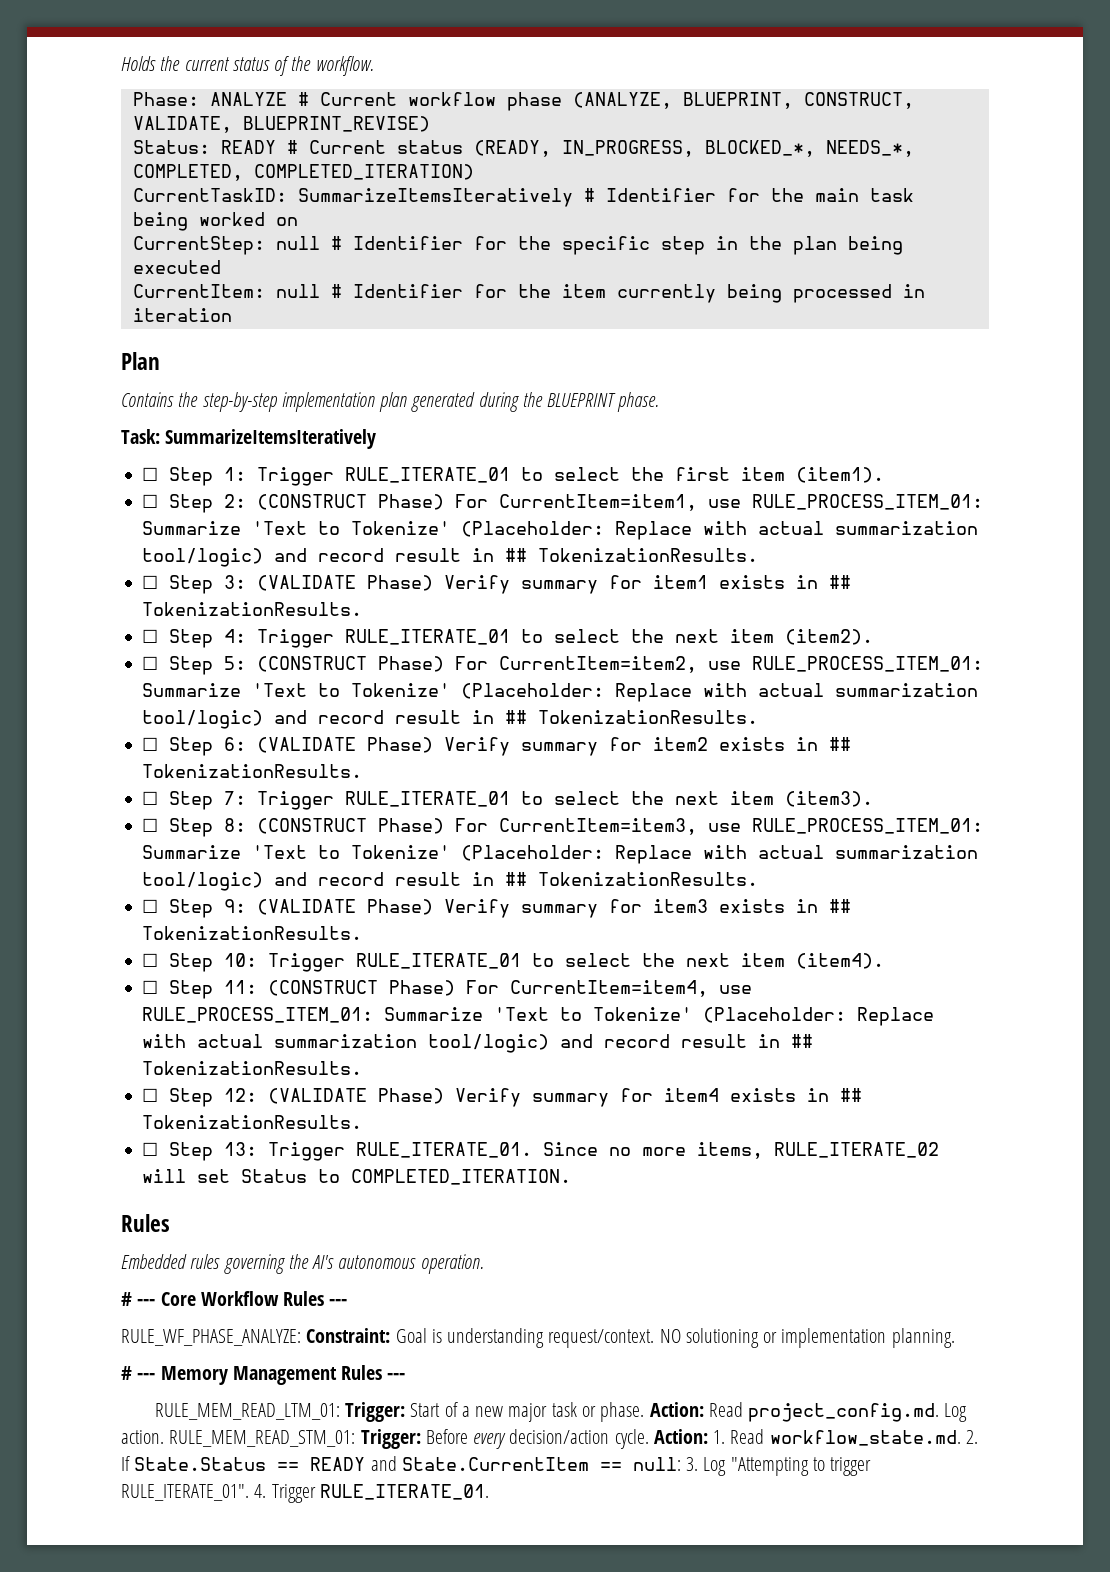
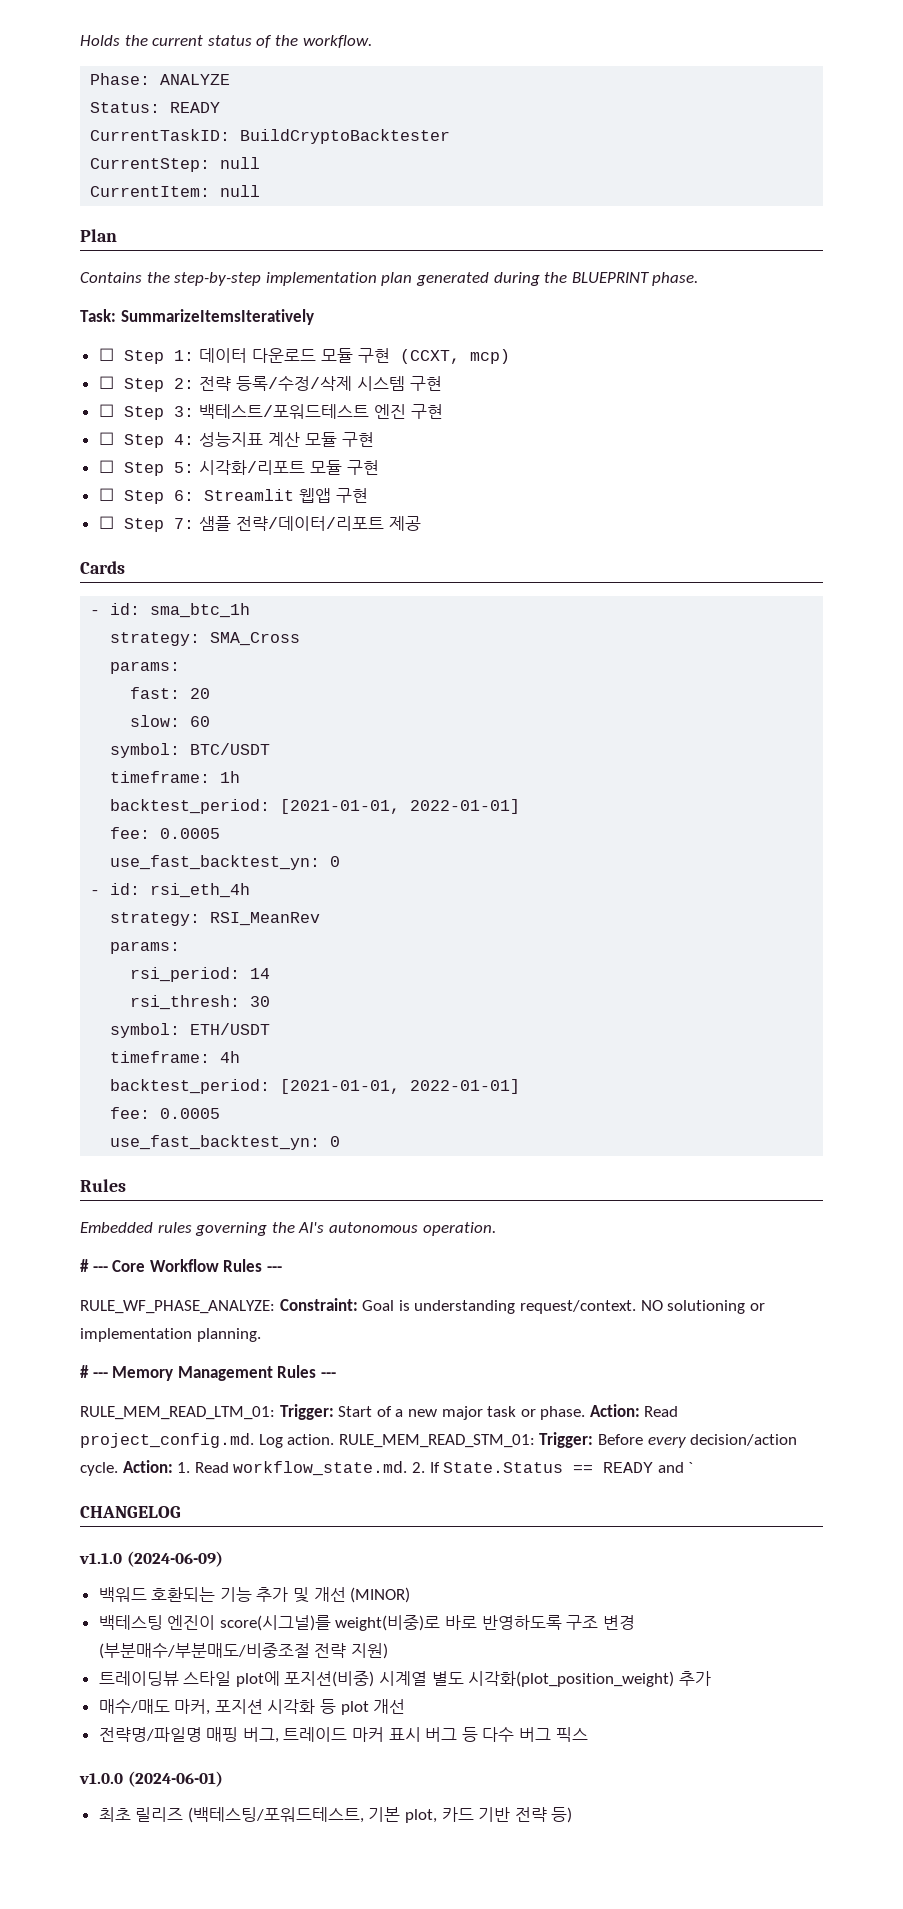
[297,92,914,111] [132,116,430,133] [132,140,914,157] [132,164,474,181] [132,188,914,207] [132,212,298,231] [132,236,903,255] [132,260,221,274] [132,284,925,303] [132,308,232,322] # Current workflow phase (ANALYZE, BLUEPRINT, CONSTRUCT, VALIDATE, BLUEPRINT_REVISE) // Status: READY # Current status (READY, IN_PROGRESS, BLOCKED_*, NEEDS_*, COMPLETED, COMPLETED_ITERATION) // CurrentTaskID: SummarizeItemsIteratively # Identifier for the main task being worked on // CurrentStep: null # Identifier for the specific step in the plan being executed // CurrentItem: null # Identifier for the item currently being processed in iteration -> [90,102,221,113] [90,129,451,144] [90,157,261,172] [90,185,261,197] // Status: READY // CurrentTaskID: BuildCryptoBacktester // CurrentStep: null // CurrentItem: null
[257,467,885,486] [142,494,984,513] [142,521,979,540] [142,548,759,567] [142,575,852,594] [142,602,363,616] [142,629,874,648] [142,656,984,675] [142,683,979,702] [142,710,759,729] [142,737,852,756] [142,764,363,778] [142,791,874,810] [142,818,984,837] [142,845,979,864] [142,872,759,891] [142,899,852,918] [142,926,363,940] [142,953,885,972] [142,980,753,999] [142,1007,935,1026] [142,1034,814,1053] [142,1061,363,1075] [142,1088,863,1107] [142,1115,363,1129] [142,1142,940,1161] [142,1169,572,1185] Trigger RULE_ITERATE_01 to select the first item (item1). // ☐ Step 2: (CONSTRUCT Phase) For CurrentItem=item1, use RULE_PROCESS_ITEM_01: Summarize 'Text to Tokenize' (Placeholder: Replace with actual summarization tool/logic) and record result in ## TokenizationResults. // ☐ Step 3: (VALIDATE Phase) Verify summary for item1 exists in ## TokenizationResults. // ☐ Step 4: Trigger RULE_ITERATE_01 to select the next item (item2). // ☐ Step 5: (CONSTRUCT Phase) For CurrentItem=item2, use RULE_PROCESS_ITEM_01: Summarize 'Text to Tokenize' (Placeholder: Replace with actual summarization tool/logic) and record result in ## TokenizationResults. // ☐ Step 6: (VALIDATE Phase) Verify summary for item2 exists in ## TokenizationResults. // ☐ Step 7: Trigger RULE_ITERATE_01 to select the next item (item3). // ☐ Step 8: (CONSTRUCT Phase) For CurrentItem=item3, use RULE_PROCESS_ITEM_01: Summarize 'Text to Tokenize' (Placeholder: Replace with actual summarization tool/logic) and record result in ## TokenizationResults. // ☐ Step 9: (VALIDATE Phase) Verify summary for item3 exists in ## TokenizationResults. // ☐ Step 10: Trigger RULE_ITERATE_01 to select the next item (item4). // ☐ Step 11: (CONSTRUCT Phase) For CurrentItem=item4, use RULE_PROCESS_ITEM_01: Summarize 'Text to Tokenize' (Placeholder: Replace with actual summarization tool/logic) and record result in ## TokenizationResults. // ☐ Step 12: (VALIDATE Phase) Verify summary for item4 exists in ## TokenizationResults. // ☐ Step 13: Trigger RULE_ITERATE_01. Since no more items, RULE_ITERATE_02 will set Status to COMPLETED_ITERATION. -> [198,348,510,364] [98,376,442,392] [98,404,443,420] [98,432,374,448] [98,460,379,476] [98,488,368,504] [98,516,421,532] [80,561,125,574] [90,603,251,618] [110,632,301,646] [110,661,181,674] [130,687,211,699] [130,715,211,727] [110,743,271,758] [110,771,241,783] [110,799,521,814] [110,827,221,839] [110,855,341,870] [90,883,251,898] [110,912,321,926] [110,941,181,954] [130,967,271,982] [130,995,271,1010] [110,1023,271,1038] [110,1051,241,1063] [110,1079,521,1094] [110,1107,221,1119] [110,1135,341,1150] 데이터 다운로드 모듈 구현 (CCXT, mcp) // ☐ Step 2: 전략 등록/수정/삭제 시스템 구현 // ☐ Step 3: 백테스트/포워드테스트 엔진 구현 // ☐ Step 4: 성능지표 계산 모듈 구현 // ☐ Step 5: 시각화/리포트 모듈 구현 // ☐ Step 6: Streamlit 웹앱 구현 // ☐ Step 7: 샘플 전략/데이터/리포트 제공 // Cards // - id: sma_btc_1h // strategy: SMA_Cross // params: // fast: 20 // slow: 60 // symbol: BTC/USDT // timeframe: 1h // backtest_period: [2021-01-01, 2022-01-01] // fee: 0.0005 // use_fast_backtest_yn: 0 // - id: rsi_eth_4h // strategy: RSI_MeanRev // params: // rsi_period: 14 // rsi_thresh: 30 // symbol: ETH/USDT // timeframe: 4h // backtest_period: [2021-01-01, 2022-01-01] // fee: 0.0005 // use_fast_backtest_yn: 0
[401,1457,872,1476] [121,1484,489,1503] State.CurrentItem == null: 3. Log "Attempting to trigger RULE_ITERATE_01". 4. Trigger RULE_ITERATE_01. -> [688,1462,694,1473] [80,1506,181,1518] [79,1551,223,1567] [98,1587,411,1603] [98,1615,635,1631] [98,1643,388,1659] [98,1671,711,1687] [98,1699,406,1715] [98,1727,588,1743] [79,1771,223,1787] [98,1807,573,1823] ` // CHANGELOG // v1.1.0 (2024-06-09) // 백워드 호환되는 기능 추가 및 개선 (MINOR) // 백테스팅 엔진이 score(시그널)를 weight(비중)로 바로 반영하도록 구조 변경 (부분매수/부분매도/비중조절 전략 지원) // 트레이딩뷰 스타일 plot에 포지션(비중) 시계열 별도 시각화(plot_position_weight) 추가 // 매수/매도 마커, 포지션 시각화 등 plot 개선 // 전략명/파일명 매핑 버그, 트레이드 마커 표시 버그 등 다수 버그 픽스 // v1.0.0 (2024-06-01) // 최초 릴리즈 (백테스팅/포워드테스트, 기본 plot, 카드 기반 전략 등)

